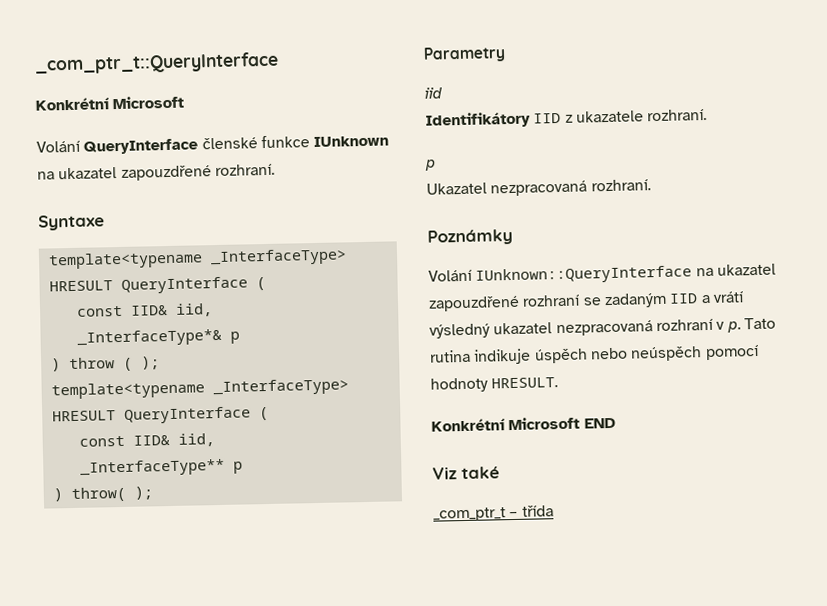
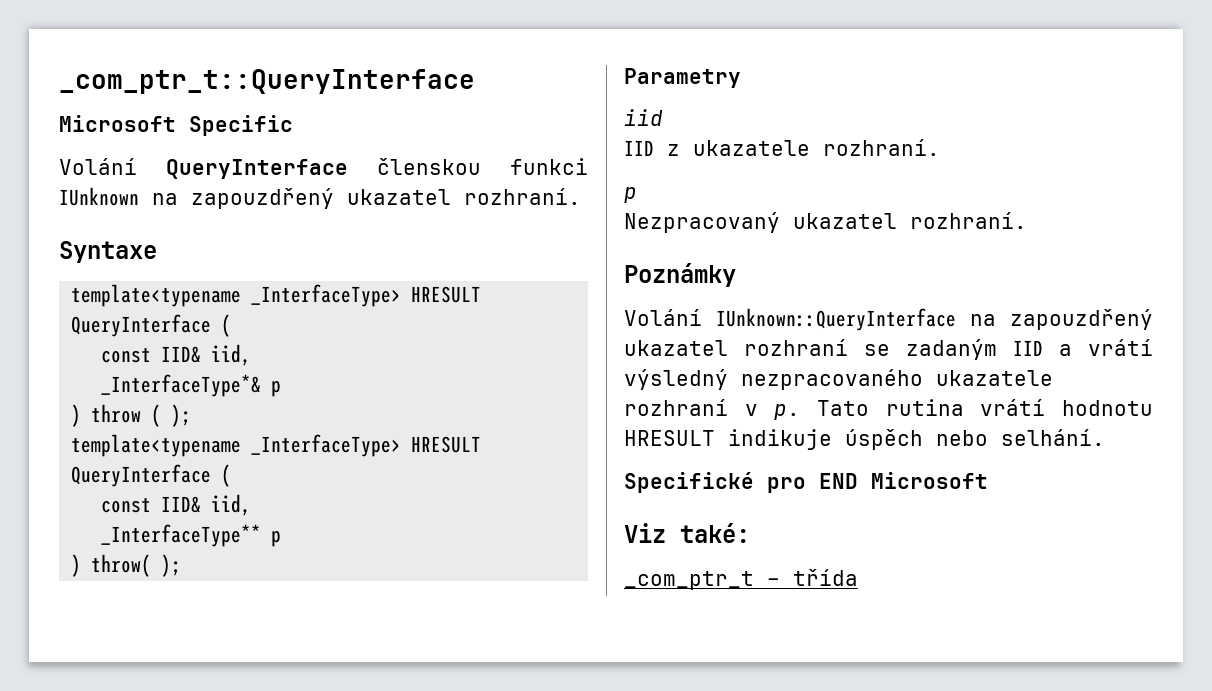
[35,95,185,111] Konkrétní Microsoft -> [59,115,293,136] Microsoft Specific
[201,135,390,150] [37,165,212,181] členské funkce IUnknown na ukazatel zapouzdřené -> [377,158,588,175] [59,187,451,209] členskou funkci IUnknown na zapouzdřený ukazatel
[425,111,531,129] Identifikátory -> (663, 117) none
[426,180,588,197] Ukazatel nezpracovaná -> [624,212,897,233] Nezpracovaný ukazatel
[716,263,776,276] [428,295,520,312] ukazatel zapouzdřené -> [1010,309,1153,330] [624,340,728,356] zapouzdřený ukazatel
[493,320,653,337] ukazatel nezpracovaná -> [741,369,1053,390] nezpracovaného ukazatele
[473,344,759,365] [430,377,559,393] [431,416,616,432] indikuje úspěch nebo neúspěch pomocí hodnoty HRESULT. // Konkrétní Microsoft END -> [980,399,1153,416] [624,429,1105,450] [624,472,988,493] vrátí hodnotu HRESULT indikuje úspěch nebo selhání. // Specifické pro END Microsoft
[461,466,500,480] také -> [680,523,750,543] také:

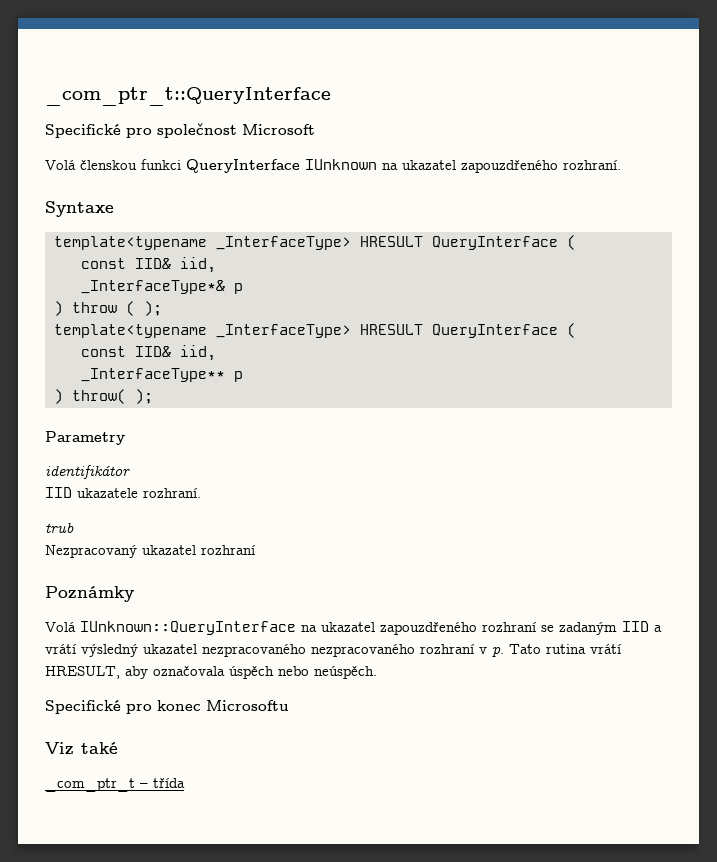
[59,115,293,136] [59,158,348,179] Microsoft Specific // Volání QueryInterface -> [45,123,315,138] [45,160,76,170] Specifické pro společnost Microsoft // Volá
(588, 166) none -> [186,159,300,173] QueryInterface
[191,188,451,209] zapouzdřený ukazatel -> [402,160,558,173] ukazatel zapouzdřeného
[624,109,663,126] [624,140,680,156] iid // IID z -> [45,465,130,479] [45,487,72,498] identifikátor // IID
[624,187,637,203] p -> [45,522,74,533] trub
[910,212,1027,229] rozhraní. -> [201,545,255,555] rozhraní
[624,309,702,326] Volání -> [45,622,76,632] Volá
[1010,309,1153,330] [624,340,728,356] zapouzdřený ukazatel -> [321,622,477,635] ukazatel zapouzdřeného
[741,369,1053,390] nezpracovaného ukazatele -> [143,644,415,657] ukazatel nezpracovaného nezpracovaného
[1062,400,1153,416] [624,429,832,450] hodnotu HRESULT indikuje -> [45,666,225,679] HRESULT, aby označovala
[1001,429,1105,446] [624,472,988,493] selhání. // Specifické pro END Microsoft -> [314,666,377,679] [45,700,289,714] neúspěch. // Specifické pro konec Microsoftu
[680,523,750,543] také: -> [81,742,118,754] také

